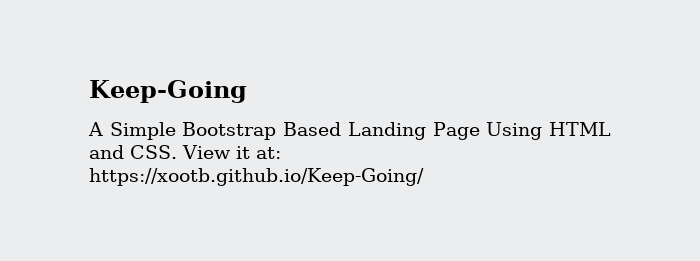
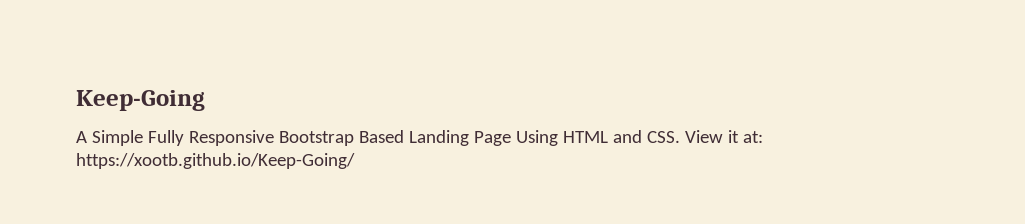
(176, 131) none -> [147,130,274,146] Fully Responsive

